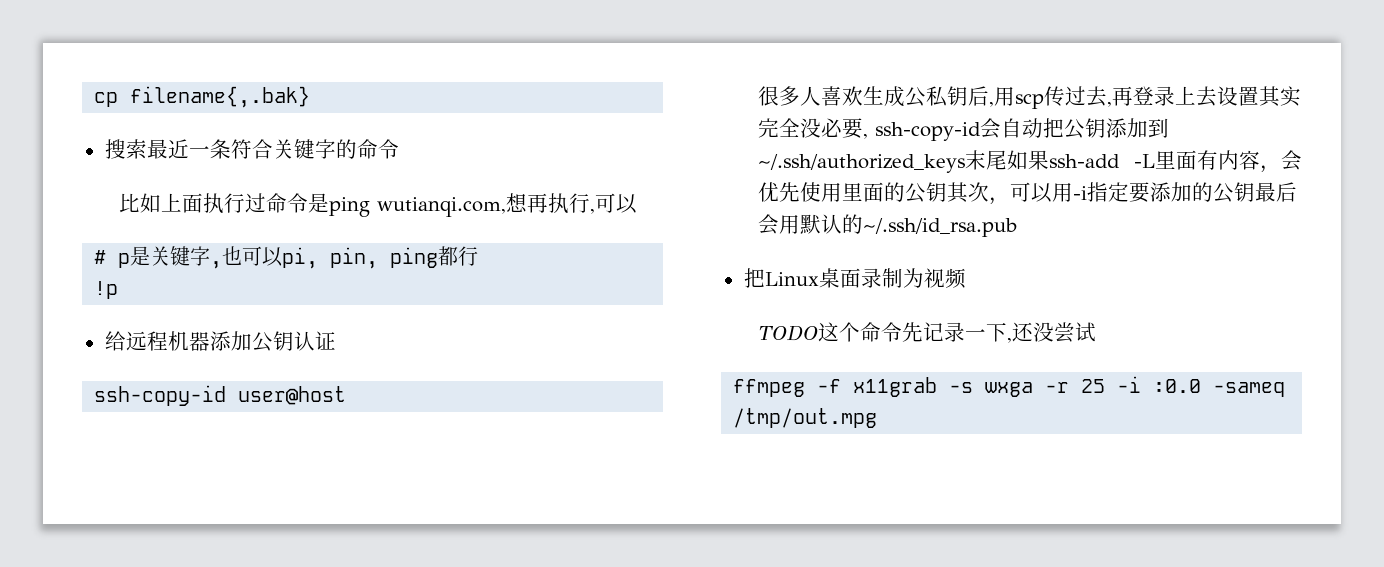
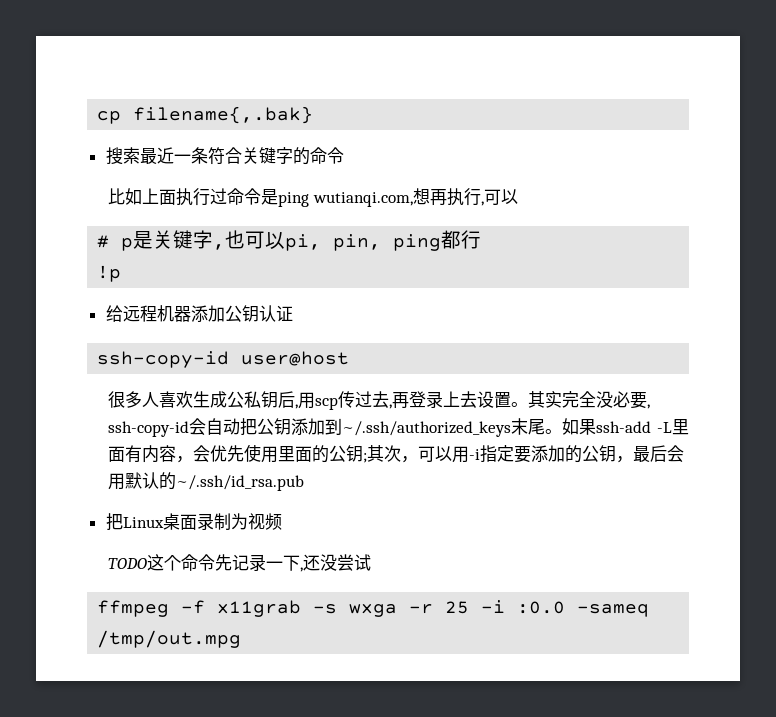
(1259, 96) none -> [511,402,529,407] 。
(1007, 160) none -> [545,429,563,434] 。
(947, 192) none -> [363,453,368,463] ;
(1255, 192) none -> [616,456,634,463] ，

